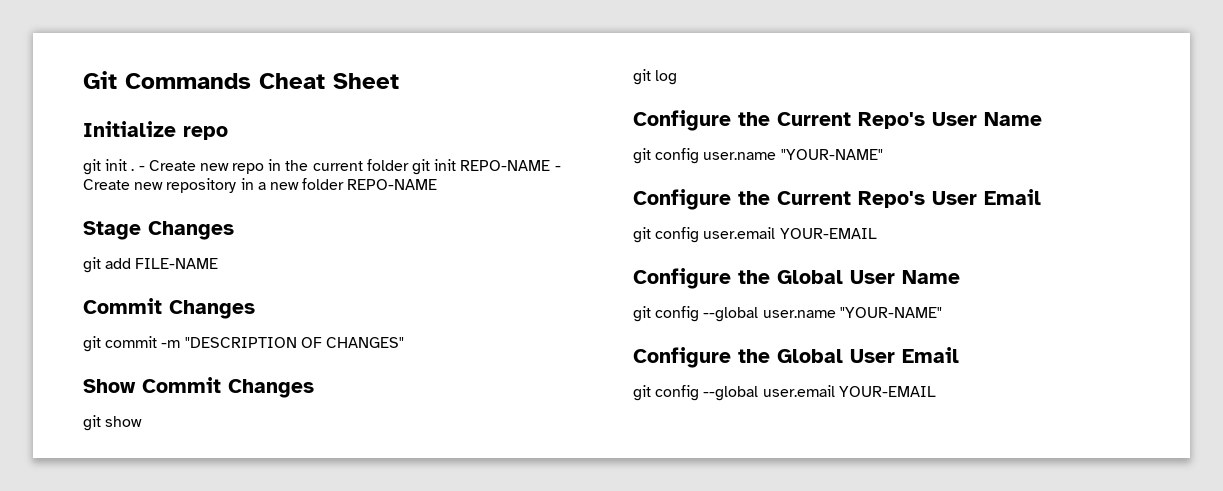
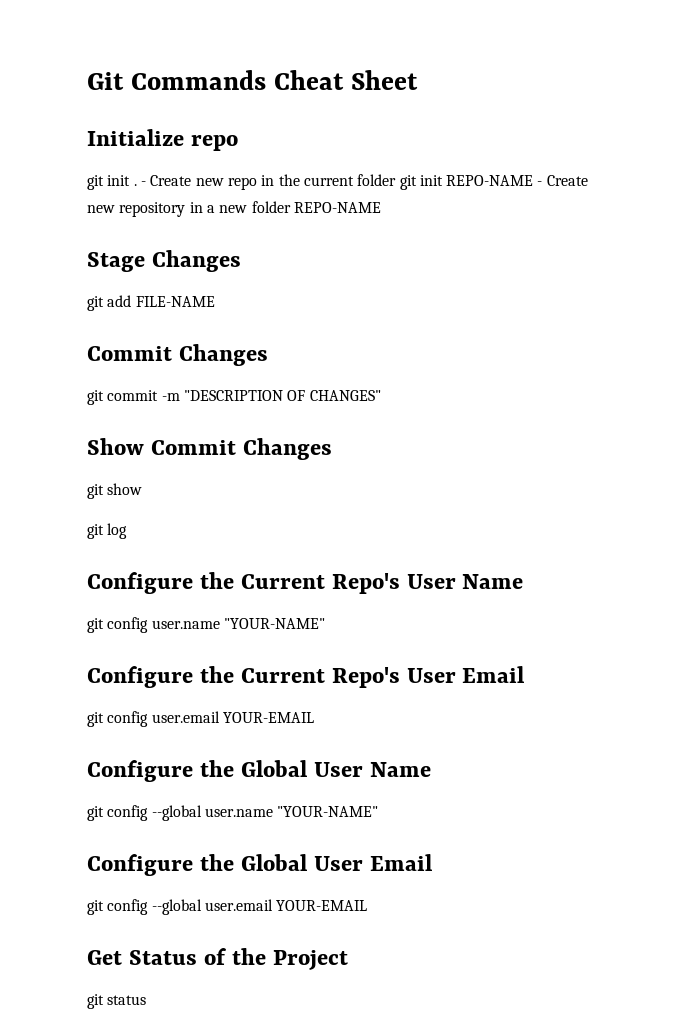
(936, 391) none -> [87,948,348,970] [87,994,147,1009] // Get Status of the Project // git status

